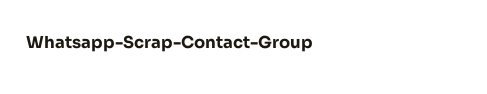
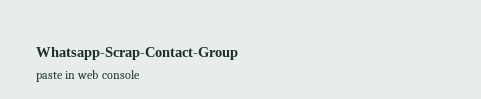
(313, 43) none -> [36,70,140,82] // paste in web console

